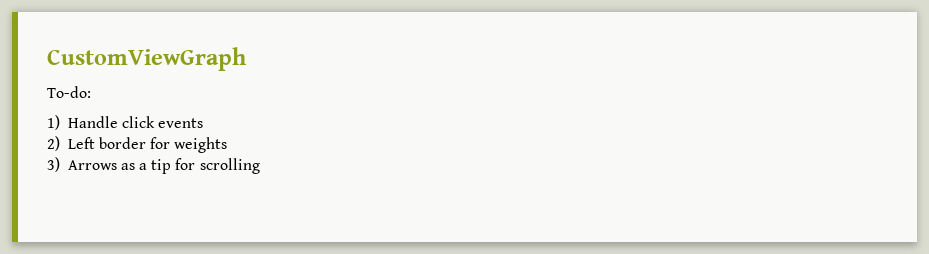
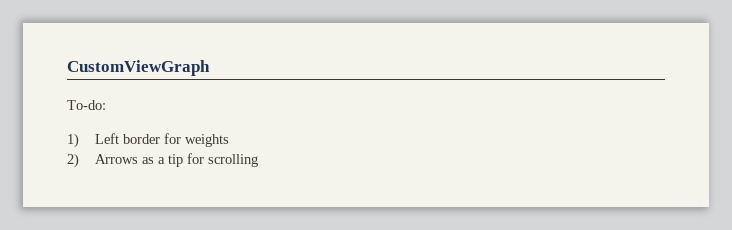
[67,116,204,128] [47,136,60,151] Handle click events // 2) -> (79, 140) none
[47,157,60,172] 3) -> [67,153,79,168] 2)

